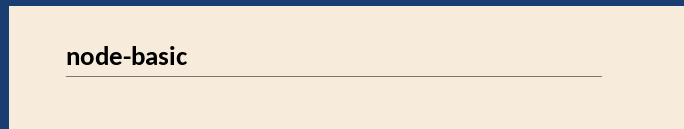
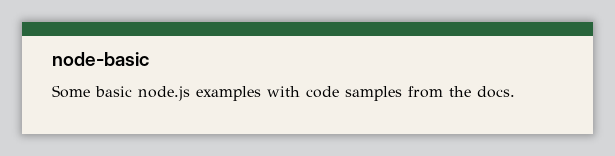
(188, 55) none -> [52,85,515,101] // Some basic node.js examples with code samples from the docs.

